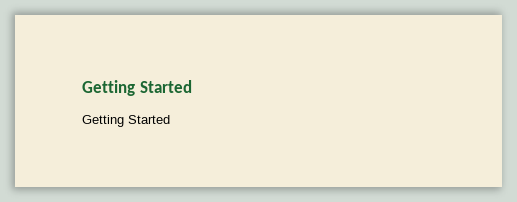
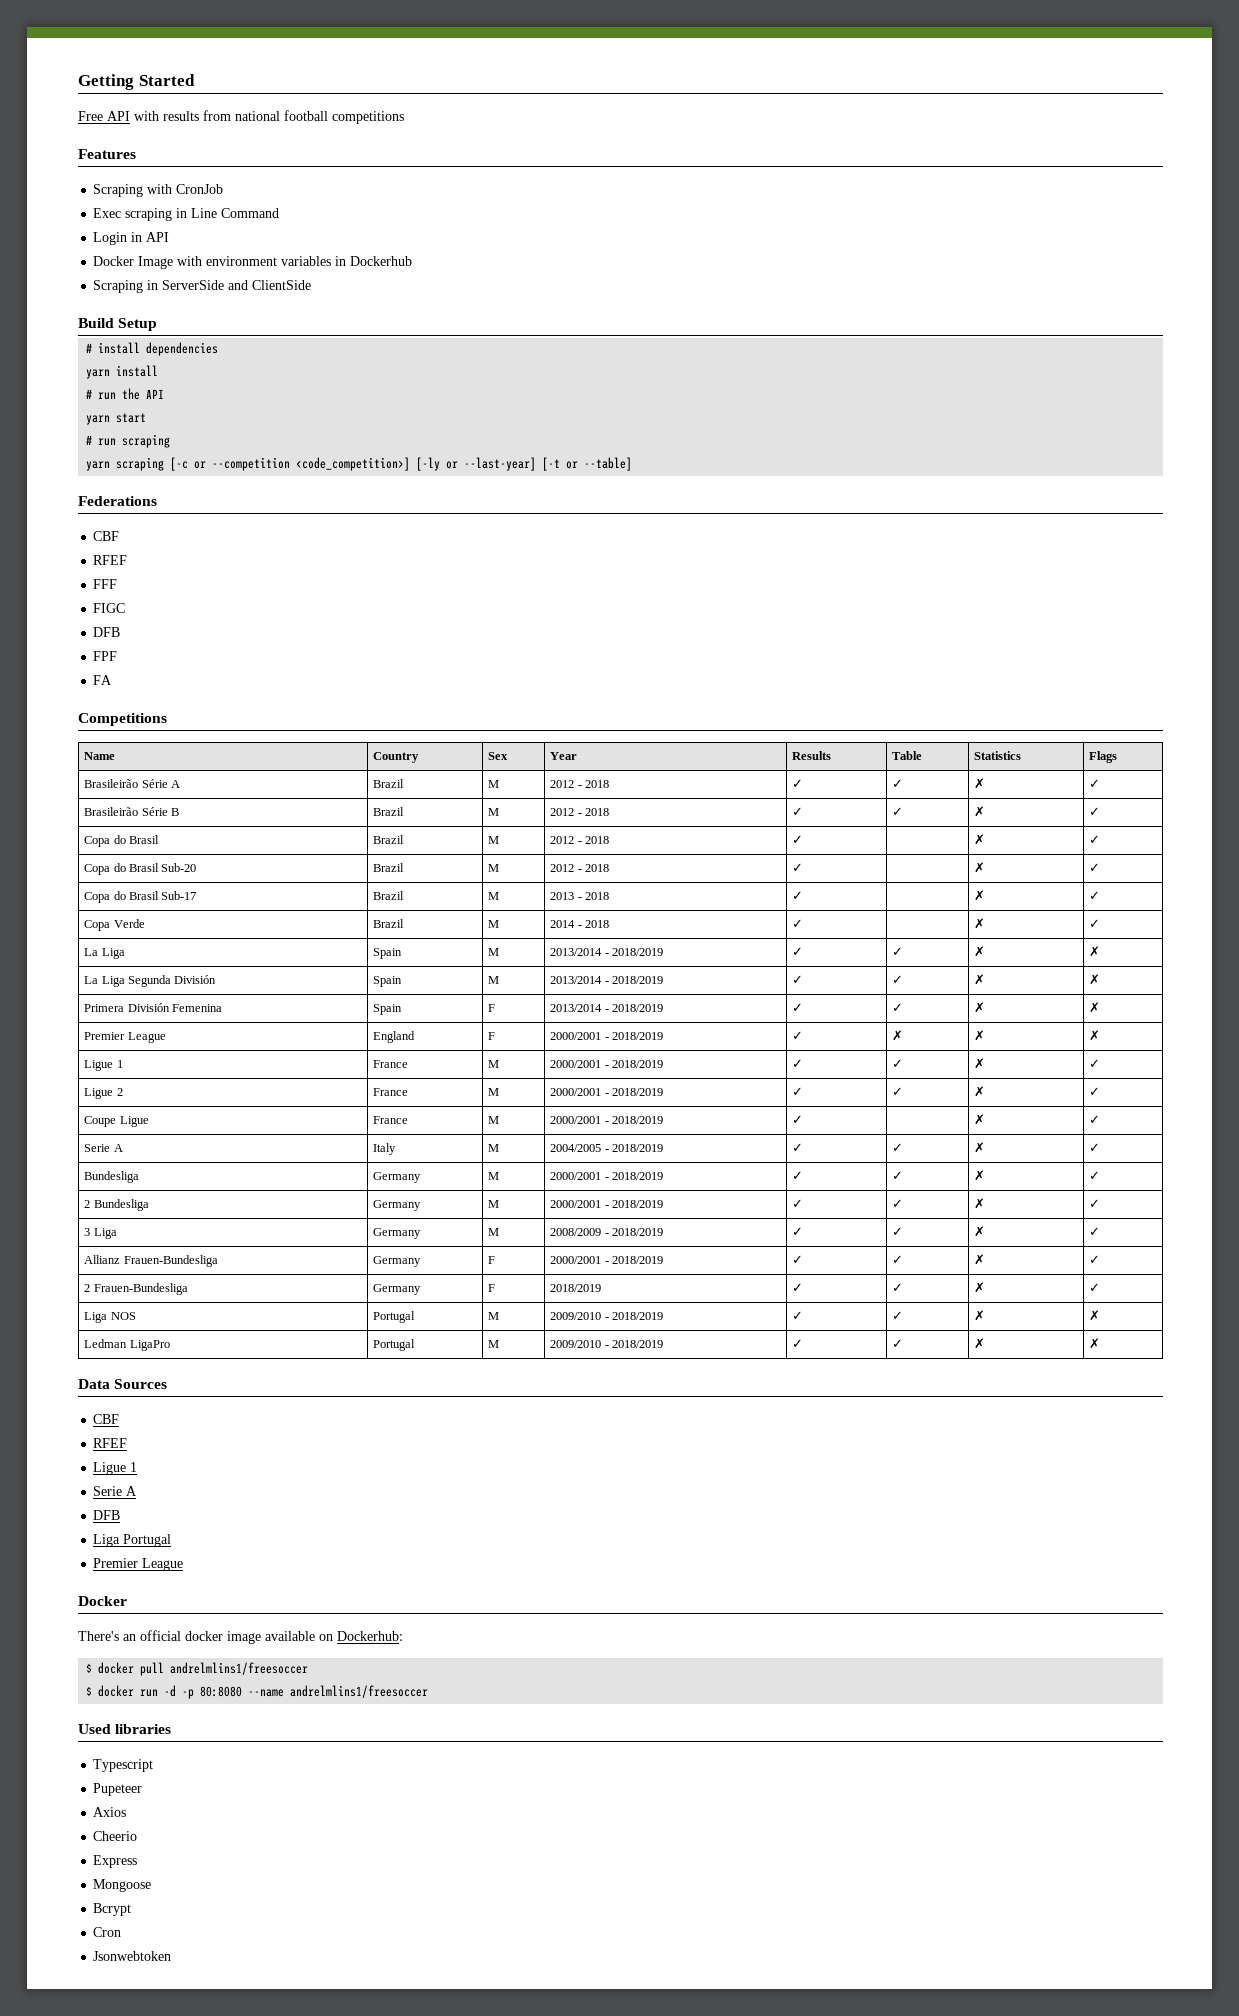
[82,115,170,127] Getting Started -> [78,110,404,124] [78,149,136,159] [93,184,224,197] [93,208,280,221] [93,232,170,245] [93,256,413,269] [93,280,312,293] [78,318,158,331] [86,342,219,356] [86,365,159,379] [86,388,165,400] [86,413,147,425] [86,434,171,448] [86,457,633,471] [78,496,157,506] [93,531,120,541] [93,555,128,565] [93,579,118,589] [93,603,126,613] [93,627,121,637] [93,651,118,661] [93,675,113,685] [78,713,167,726] [84,752,116,760] [373,752,420,763] [488,752,509,760] [550,752,578,760] [792,751,832,760] [892,751,923,760] [974,751,1022,760] [1089,751,1118,763] [84,779,181,788] [373,779,405,788] [488,780,500,788] [550,780,610,788] [792,779,804,788] [892,779,904,788] [974,778,986,789] [1089,779,1101,788] [84,807,180,816] [373,807,405,816] [488,808,500,816] [550,808,610,816] [792,807,804,816] [892,807,904,816] [974,806,986,817] [1089,807,1101,816] [84,835,160,847] [373,835,405,844] [488,836,500,844] [550,836,610,844] [792,835,804,844] [974,834,986,845] [1089,835,1101,844] [84,863,197,875] [373,863,405,872] [488,864,500,872] [550,864,610,872] [792,863,804,872] [974,862,986,873] [1089,863,1101,872] [84,891,197,903] [373,891,405,900] [488,892,500,900] [550,892,610,900] [792,891,804,900] [974,890,986,901] [1089,891,1101,900] [84,919,145,931] [373,919,405,928] [488,920,500,928] [550,920,610,928] [792,919,804,928] [974,918,986,929] [1089,919,1101,928] [84,948,125,959] [373,948,403,959] [488,948,500,956] [550,948,664,956] [792,947,804,956] [892,947,904,956] [974,946,986,957] [1089,946,1101,957] [84,975,217,987] [373,976,403,987] [488,976,500,984] [550,976,664,984] [792,975,804,984] [892,975,904,984] [974,974,986,985] [1089,974,1101,985] [84,1003,223,1012] [373,1004,403,1015] [488,1004,496,1012] [550,1004,664,1012] [792,1003,804,1012] [892,1003,904,1012] [974,1002,986,1013] [1089,1002,1101,1013] [84,1032,166,1043] [373,1031,416,1043] [488,1032,496,1040] [550,1032,664,1040] [792,1031,804,1040] [892,1030,904,1041] [974,1030,986,1041] [1089,1030,1101,1041] [84,1060,123,1071] [373,1060,409,1068] [488,1060,500,1068] [550,1060,664,1068] [792,1059,804,1068] [892,1059,904,1068] [974,1058,986,1069] [1089,1059,1101,1068] [84,1088,123,1099] [373,1088,409,1096] [488,1088,500,1096] [550,1088,664,1096] [792,1087,804,1096] [892,1087,904,1096] [974,1086,986,1097] [1089,1087,1101,1096] [84,1116,149,1127] [373,1116,409,1124] [488,1116,500,1124] [550,1116,664,1124] [792,1115,804,1124] [974,1114,986,1125] [1089,1115,1101,1124] [84,1144,123,1152] [373,1143,397,1155] [488,1144,500,1152] [550,1144,664,1152] [792,1143,804,1152] [892,1143,904,1152] [974,1142,986,1153] [1089,1143,1101,1152] [84,1171,140,1183] [373,1172,422,1183] [488,1172,500,1180] [550,1172,664,1180] [792,1171,804,1180] [892,1171,904,1180] [974,1170,986,1181] [1089,1171,1101,1180] [84,1199,149,1211] [373,1200,422,1211] [488,1200,500,1208] [550,1200,664,1208] [792,1199,804,1208] [892,1199,904,1208] [974,1198,986,1209] [1089,1199,1101,1208] [84,1228,117,1239] [373,1228,422,1239] [488,1228,500,1236] [550,1228,664,1236] [792,1227,804,1236] [892,1227,904,1236] [974,1226,986,1237] [1089,1227,1101,1236] [84,1255,218,1267] [373,1256,422,1267] [488,1256,496,1264] [550,1256,664,1264] [792,1255,804,1264] [892,1255,904,1264] [974,1254,986,1265] [1089,1255,1101,1264] [84,1283,188,1295] [373,1284,422,1295] [488,1284,496,1292] [550,1284,602,1292] [792,1283,804,1292] [892,1283,904,1292] [974,1282,986,1293] [1089,1283,1101,1292] [84,1312,136,1323] [373,1311,416,1323] [488,1312,500,1320] [550,1312,664,1320] [792,1311,804,1320] [892,1311,904,1320] [974,1310,986,1321] [1089,1310,1101,1321] [84,1339,170,1351] [373,1339,416,1351] [488,1340,500,1348] [550,1340,664,1348] [792,1339,804,1348] [892,1339,904,1348] [974,1338,986,1349] [1089,1338,1101,1349] [78,1379,168,1389] [93,1414,120,1424] [93,1438,128,1448] [93,1462,138,1475] [93,1486,138,1496] [93,1510,121,1520] [93,1534,172,1547] [93,1558,184,1571] [78,1596,127,1606] [78,1630,403,1644] [86,1662,309,1676] [86,1685,429,1699] [78,1724,172,1734] [93,1759,154,1772] [93,1783,143,1796] [93,1807,127,1817] [93,1831,138,1841] [93,1855,138,1868] [93,1879,152,1892] [93,1903,132,1916] [93,1927,122,1937] [93,1951,172,1961] Free API with results from national football competitions // Features // Scraping with CronJob // Exec scraping in Line Command // Login in API // Docker Image with environment variables in Dockerhub // Scraping in ServerSide and ClientSide // Build Setup // # install dependencies // yarn install // # run the API // yarn start // # run scraping // yarn scraping [-c or --competition <code_competition>] [-ly or --last-year] [-t or --table] // Federations // CBF // RFEF // FFF // FIGC // DFB // FPF // FA // Competitions // Name | Country | Sex | Year | Results | Table | Statistics | Flags // Brasileirão Série A | Brazil | M | 2012 - 2018 | ✓ | ✓ | ✗ | ✓ // Brasileirão Série B | Brazil | M | 2012 - 2018 | ✓ | ✓ | ✗ | ✓ // Copa do Brasil | Brazil | M | 2012 - 2018 | ✓ | | ✗ | ✓ // Copa do Brasil Sub-20 | Brazil | M | 2012 - 2018 | ✓ | | ✗ | ✓ // Copa do Brasil Sub-17 | Brazil | M | 2013 - 2018 | ✓ | | ✗ | ✓ // Copa Verde | Brazil | M | 2014 - 2018 | ✓ | | ✗ | ✓ // La Liga | Spain | M | 2013/2014 - 2018/2019 | ✓ | ✓ | ✗ | ✗ // La Liga Segunda División | Spain | M | 2013/2014 - 2018/2019 | ✓ | ✓ | ✗ | ✗ // Primera División Femenina | Spain | F | 2013/2014 - 2018/2019 | ✓ | ✓ | ✗ | ✗ // Premier League | England | F | 2000/2001 - 2018/2019 | ✓ | ✗ | ✗ | ✗ // Ligue 1 | France | M | 2000/2001 - 2018/2019 | ✓ | ✓ | ✗ | ✓ // Ligue 2 | France | M | 2000/2001 - 2018/2019 | ✓ | ✓ | ✗ | ✓ // Coupe Ligue | France | M | 2000/2001 - 2018/2019 | ✓ | | ✗ | ✓ // Serie A | Italy | M | 2004/2005 - 2018/2019 | ✓ | ✓ | ✗ | ✓ // Bundesliga | Germany | M | 2000/2001 - 2018/2019 | ✓ | ✓ | ✗ | ✓ // 2 Bundesliga | Germany | M | 2000/2001 - 2018/2019 | ✓ | ✓ | ✗ | ✓ // 3 Liga | Germany | M | 2008/2009 - 2018/2019 | ✓ | ✓ | ✗ | ✓ // Allianz Frauen-Bundesliga | Germany | F | 2000/2001 - 2018/2019 | ✓ | ✓ | ✗ | ✓ // 2 Frauen-Bundesliga | Germany | F | 2018/2019 | ✓ | ✓ | ✗ | ✓ // Liga NOS | Portugal | M | 2009/2010 - 2018/2019 | ✓ | ✓ | ✗ | ✗ // Ledman LigaPro | Portugal | M | 2009/2010 - 2018/2019 | ✓ | ✓ | ✗ | ✗ // Data Sources // CBF // RFEF // Ligue 1 // Serie A // DFB // Liga Portugal // Premier League // Docker // There's an official docker image available on Dockerhub: // $ docker pull andrelmlins1/freesoccer // $ docker run -d -p 80:8080 --name andrelmlins1/freesoccer // Used libraries // Typescript // Pupeteer // Axios // Cheerio // Express // Mongoose // Bcrypt // Cron // Jsonwebtoken

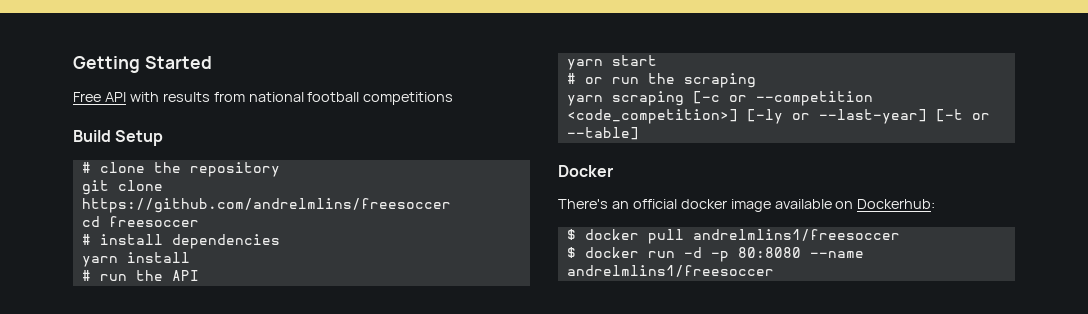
[78,149,136,159] [93,184,224,197] [93,208,280,221] [93,232,170,245] [93,256,413,269] [93,280,312,293] [78,318,158,331] Features // Scraping with CronJob // Exec scraping in Line Command // Login in API // Docker Image with environment variables in Dockerhub // Scraping in ServerSide and ClientSide // Build Setup -> [73,130,164,146] [81,162,280,177] [81,180,163,195] [81,198,451,213] [81,216,199,227] Build Setup // # clone the repository // git clone https://github.com/andrelmlins/freesoccer // cd freesoccer
[98,438,117,446] run -> [584,73,675,84] or run the
[78,496,157,506] [93,531,120,541] [93,555,128,565] [93,579,118,589] [93,603,126,613] [93,627,121,637] [93,651,118,661] [93,675,113,685] [78,713,167,726] [84,752,116,760] [373,752,420,763] [488,752,509,760] [550,752,578,760] [792,751,832,760] [892,751,923,760] [974,751,1022,760] [1089,751,1118,763] [84,779,181,788] [373,779,405,788] [488,780,500,788] [550,780,610,788] [792,779,804,788] [892,779,904,788] [974,778,986,789] [1089,779,1101,788] [84,807,180,816] [373,807,405,816] [488,808,500,816] [550,808,610,816] [792,807,804,816] [892,807,904,816] [974,806,986,817] [1089,807,1101,816] [84,835,160,847] [373,835,405,844] [488,836,500,844] [550,836,610,844] [792,835,804,844] [974,834,986,845] [1089,835,1101,844] [84,863,197,875] [373,863,405,872] [488,864,500,872] [550,864,610,872] [792,863,804,872] [974,862,986,873] [1089,863,1101,872] [84,891,197,903] [373,891,405,900] [488,892,500,900] [550,892,610,900] [792,891,804,900] [974,890,986,901] [1089,891,1101,900] [84,919,145,931] [373,919,405,928] [488,920,500,928] [550,920,610,928] [792,919,804,928] [974,918,986,929] [1089,919,1101,928] [84,948,125,959] [373,948,403,959] [488,948,500,956] [550,948,664,956] [792,947,804,956] [892,947,904,956] [974,946,986,957] [1089,946,1101,957] [84,975,217,987] [373,976,403,987] [488,976,500,984] [550,976,664,984] [792,975,804,984] [892,975,904,984] [974,974,986,985] [1089,974,1101,985] [84,1003,223,1012] [373,1004,403,1015] [488,1004,496,1012] [550,1004,664,1012] [792,1003,804,1012] [892,1003,904,1012] [974,1002,986,1013] [1089,1002,1101,1013] [84,1032,166,1043] [373,1031,416,1043] [488,1032,496,1040] [550,1032,664,1040] [792,1031,804,1040] [892,1030,904,1041] [974,1030,986,1041] [1089,1030,1101,1041] [84,1060,123,1071] [373,1060,409,1068] [488,1060,500,1068] [550,1060,664,1068] [792,1059,804,1068] [892,1059,904,1068] [974,1058,986,1069] [1089,1059,1101,1068] [84,1088,123,1099] [373,1088,409,1096] [488,1088,500,1096] [550,1088,664,1096] [792,1087,804,1096] [892,1087,904,1096] [974,1086,986,1097] [1089,1087,1101,1096] [84,1116,149,1127] [373,1116,409,1124] [488,1116,500,1124] [550,1116,664,1124] [792,1115,804,1124] [974,1114,986,1125] [1089,1115,1101,1124] [84,1144,123,1152] [373,1143,397,1155] [488,1144,500,1152] [550,1144,664,1152] [792,1143,804,1152] [892,1143,904,1152] [974,1142,986,1153] [1089,1143,1101,1152] [84,1171,140,1183] [373,1172,422,1183] [488,1172,500,1180] [550,1172,664,1180] [792,1171,804,1180] [892,1171,904,1180] [974,1170,986,1181] [1089,1171,1101,1180] [84,1199,149,1211] [373,1200,422,1211] [488,1200,500,1208] [550,1200,664,1208] [792,1199,804,1208] [892,1199,904,1208] [974,1198,986,1209] [1089,1199,1101,1208] [84,1228,117,1239] [373,1228,422,1239] [488,1228,500,1236] [550,1228,664,1236] [792,1227,804,1236] [892,1227,904,1236] [974,1226,986,1237] [1089,1227,1101,1236] [84,1255,218,1267] [373,1256,422,1267] [488,1256,496,1264] [550,1256,664,1264] [792,1255,804,1264] [892,1255,904,1264] [974,1254,986,1265] [1089,1255,1101,1264] [84,1283,188,1295] [373,1284,422,1295] [488,1284,496,1292] [550,1284,602,1292] [792,1283,804,1292] [892,1283,904,1292] [974,1282,986,1293] [1089,1283,1101,1292] [84,1312,136,1323] [373,1311,416,1323] [488,1312,500,1320] [550,1312,664,1320] [792,1311,804,1320] [892,1311,904,1320] [974,1310,986,1321] [1089,1310,1101,1321] [84,1339,170,1351] [373,1339,416,1351] [488,1340,500,1348] [550,1340,664,1348] [792,1339,804,1348] [892,1339,904,1348] [974,1338,986,1349] [1089,1338,1101,1349] [78,1379,168,1389] [93,1414,120,1424] [93,1438,128,1448] [93,1462,138,1475] [93,1486,138,1496] [93,1510,121,1520] [93,1534,172,1547] [93,1558,184,1571] // Federations // CBF // RFEF // FFF // FIGC // DFB // FPF // FA // Competitions // Name | Country | Sex | Year | Results | Table | Statistics | Flags // Brasileirão Série A | Brazil | M | 2012 - 2018 | ✓ | ✓ | ✗ | ✓ // Brasileirão Série B | Brazil | M | 2012 - 2018 | ✓ | ✓ | ✗ | ✓ // Copa do Brasil | Brazil | M | 2012 - 2018 | ✓ | | ✗ | ✓ // Copa do Brasil Sub-20 | Brazil | M | 2012 - 2018 | ✓ | | ✗ | ✓ // Copa do Brasil Sub-17 | Brazil | M | 2013 - 2018 | ✓ | | ✗ | ✓ // Copa Verde | Brazil | M | 2014 - 2018 | ✓ | | ✗ | ✓ // La Liga | Spain | M | 2013/2014 - 2018/2019 | ✓ | ✓ | ✗ | ✗ // La Liga Segunda División | Spain | M | 2013/2014 - 2018/2019 | ✓ | ✓ | ✗ | ✗ // Primera División Femenina | Spain | F | 2013/2014 - 2018/2019 | ✓ | ✓ | ✗ | ✗ // Premier League | England | F | 2000/2001 - 2018/2019 | ✓ | ✗ | ✗ | ✗ // Ligue 1 | France | M | 2000/2001 - 2018/2019 | ✓ | ✓ | ✗ | ✓ // Ligue 2 | France | M | 2000/2001 - 2018/2019 | ✓ | ✓ | ✗ | ✓ // Coupe Ligue | France | M | 2000/2001 - 2018/2019 | ✓ | | ✗ | ✓ // Serie A | Italy | M | 2004/2005 - 2018/2019 | ✓ | ✓ | ✗ | ✓ // Bundesliga | Germany | M | 2000/2001 - 2018/2019 | ✓ | ✓ | ✗ | ✓ // 2 Bundesliga | Germany | M | 2000/2001 - 2018/2019 | ✓ | ✓ | ✗ | ✓ // 3 Liga | Germany | M | 2008/2009 - 2018/2019 | ✓ | ✓ | ✗ | ✓ // Allianz Frauen-Bundesliga | Germany | F | 2000/2001 - 2018/2019 | ✓ | ✓ | ✗ | ✓ // 2 Frauen-Bundesliga | Germany | F | 2018/2019 | ✓ | ✓ | ✗ | ✓ // Liga NOS | Portugal | M | 2009/2010 - 2018/2019 | ✓ | ✓ | ✗ | ✗ // Ledman LigaPro | Portugal | M | 2009/2010 - 2018/2019 | ✓ | ✓ | ✗ | ✗ // Data Sources // CBF // RFEF // Ligue 1 // Serie A // DFB // Liga Portugal // Premier League -> (639, 133) none
[78,1724,172,1734] [93,1759,154,1772] [93,1783,143,1796] [93,1807,127,1817] [93,1831,138,1841] [93,1855,138,1868] [93,1879,152,1892] [93,1903,132,1916] [93,1927,122,1937] [93,1951,172,1961] // Used libraries // Typescript // Pupeteer // Axios // Cheerio // Express // Mongoose // Bcrypt // Cron // Jsonwebtoken -> (774, 271) none

